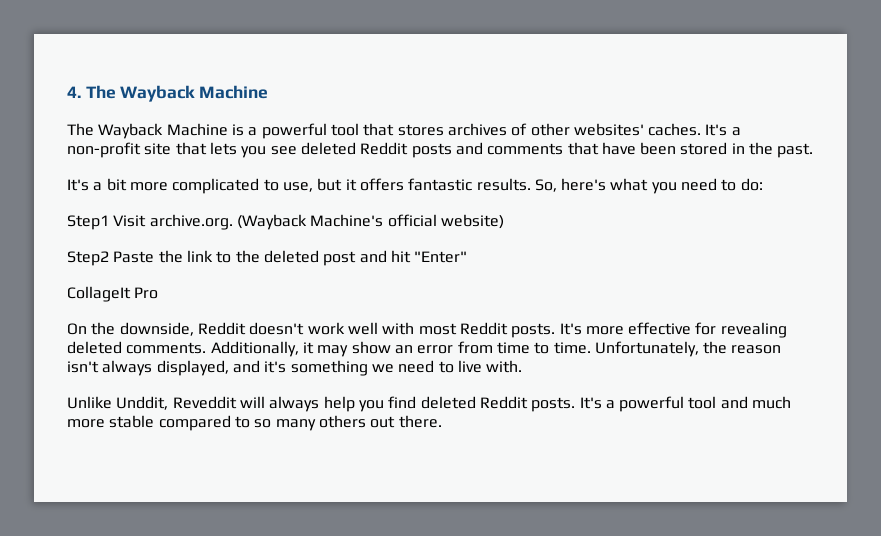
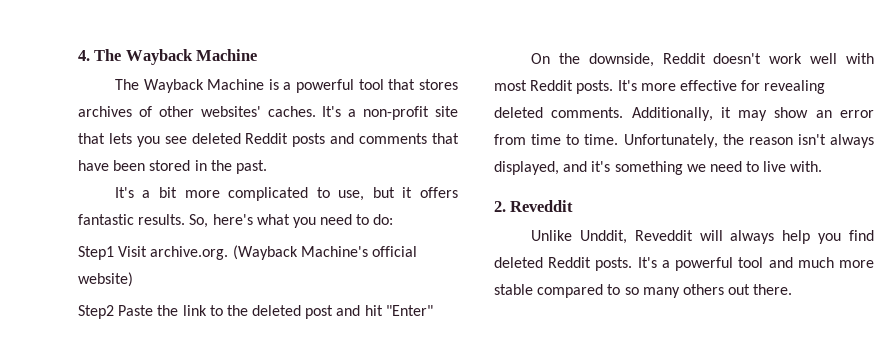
[67,286,159,302] // CollageIt Pro -> (433, 310) none
(523, 366) none -> [494,200,574,212] // 2. Reveddit

